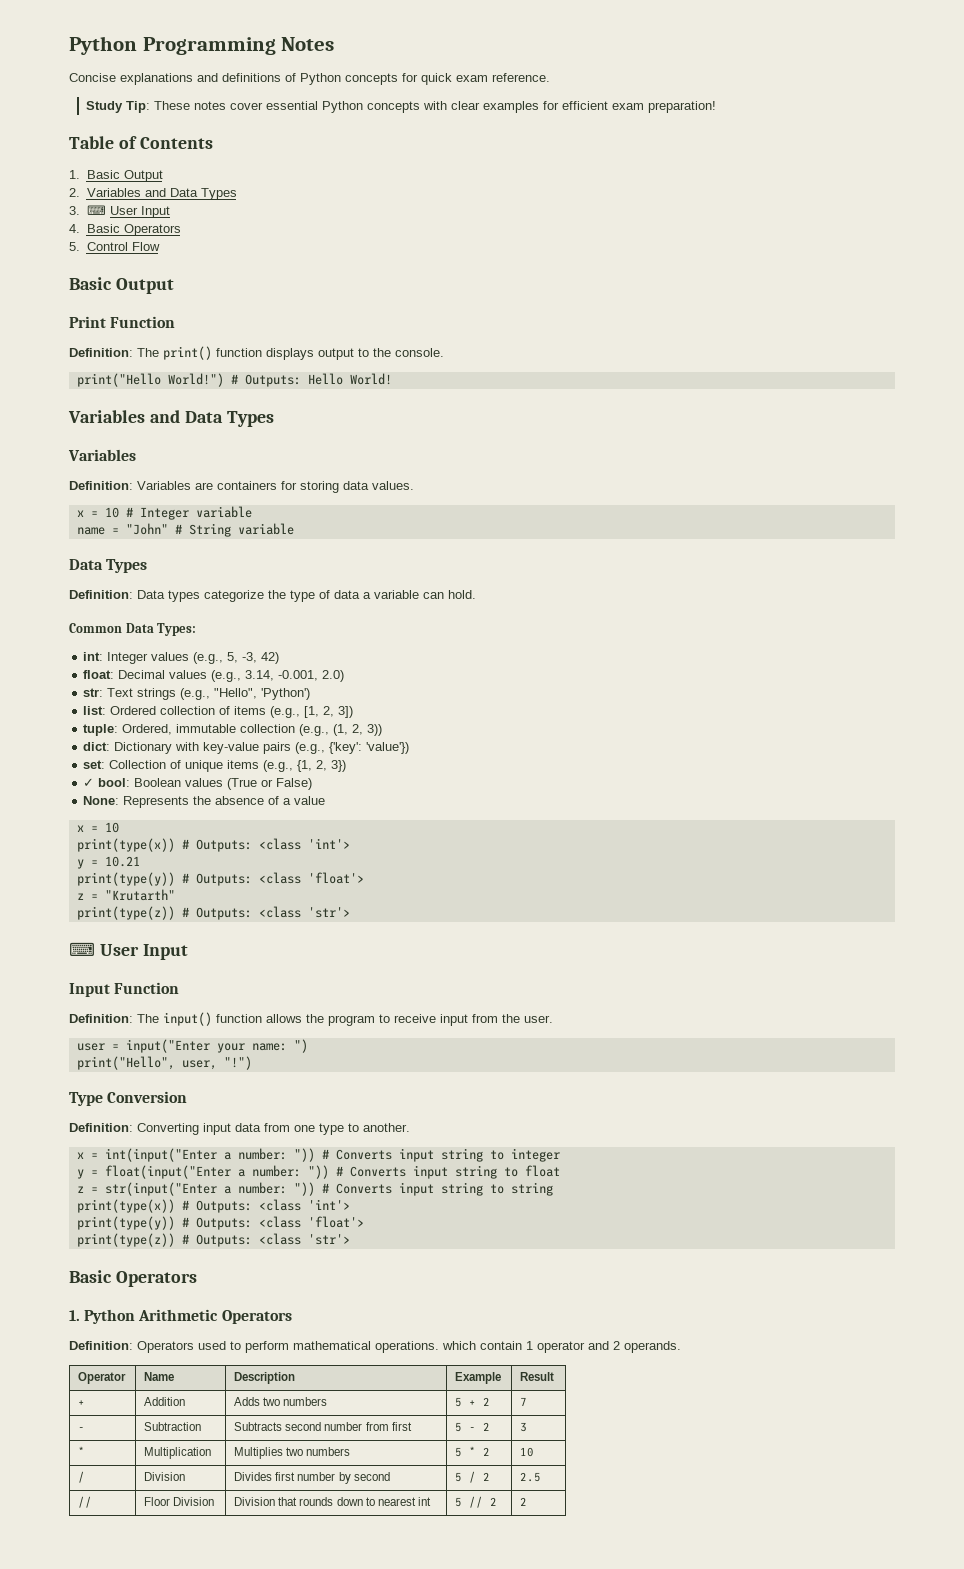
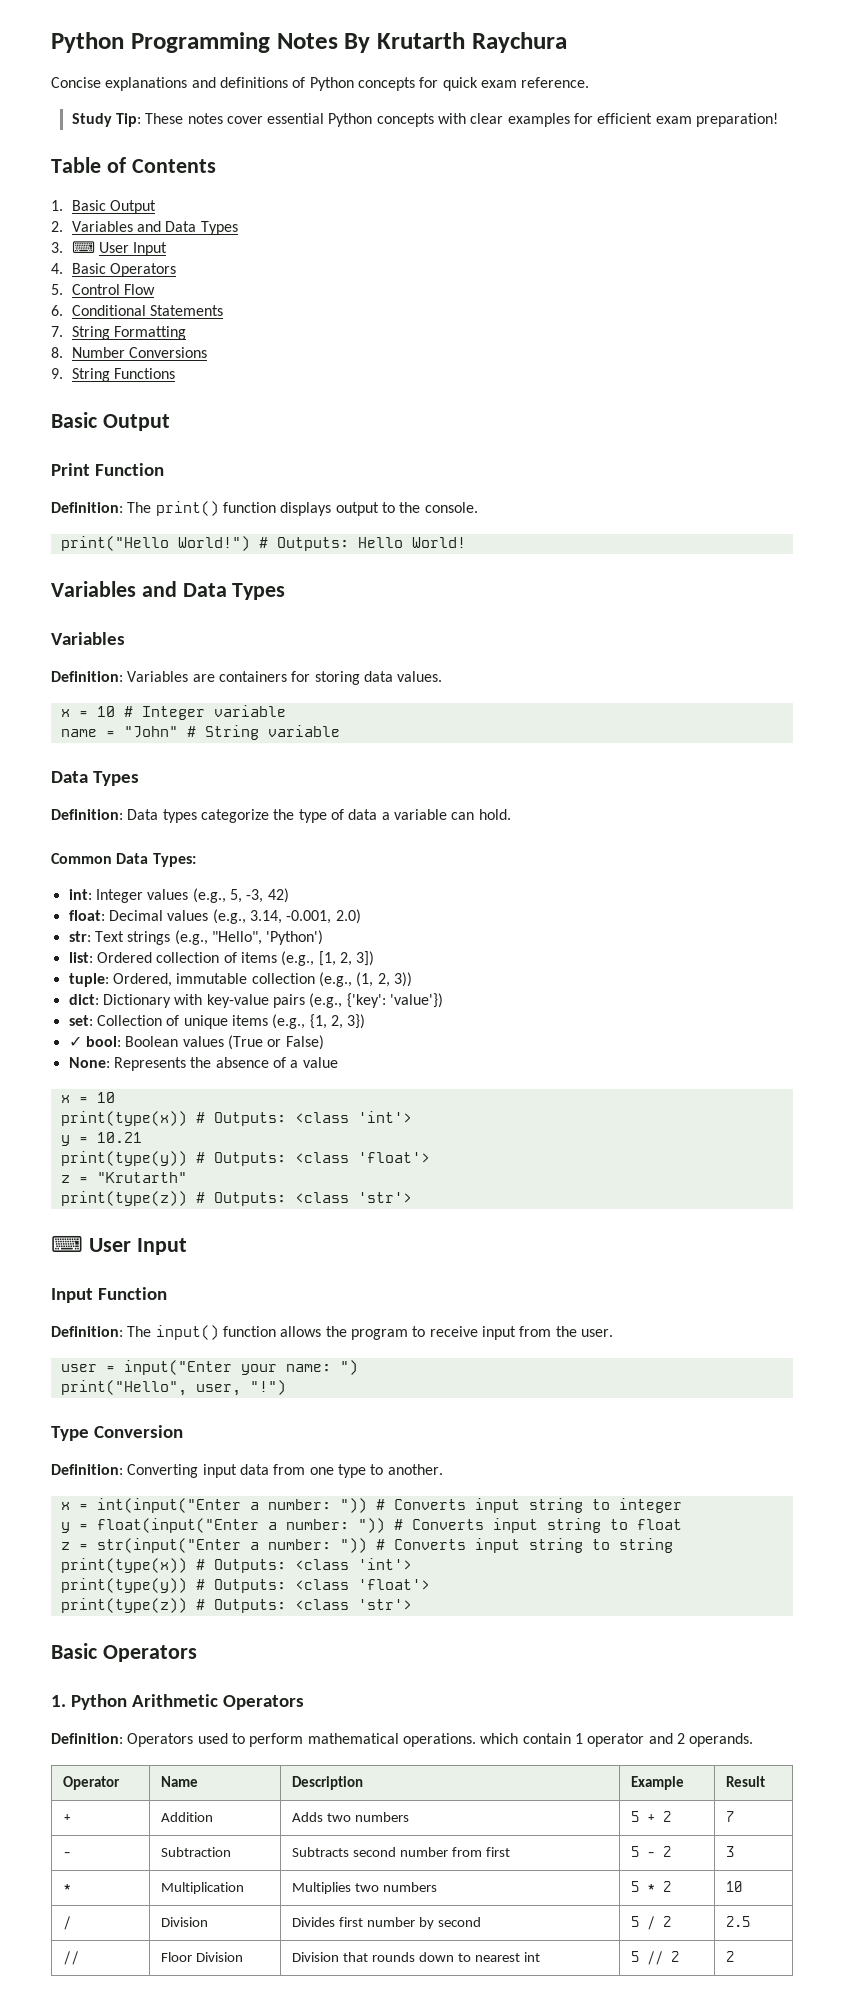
(335, 44) none -> [344,32,567,53] By Krutarth Raychura
(160, 246) none -> [51,305,223,316] [51,326,186,340] [51,347,207,358] [51,368,175,382] // 6. Conditional Statements // 7. String Formatting // 8. Number Conversions // 9. String Functions

